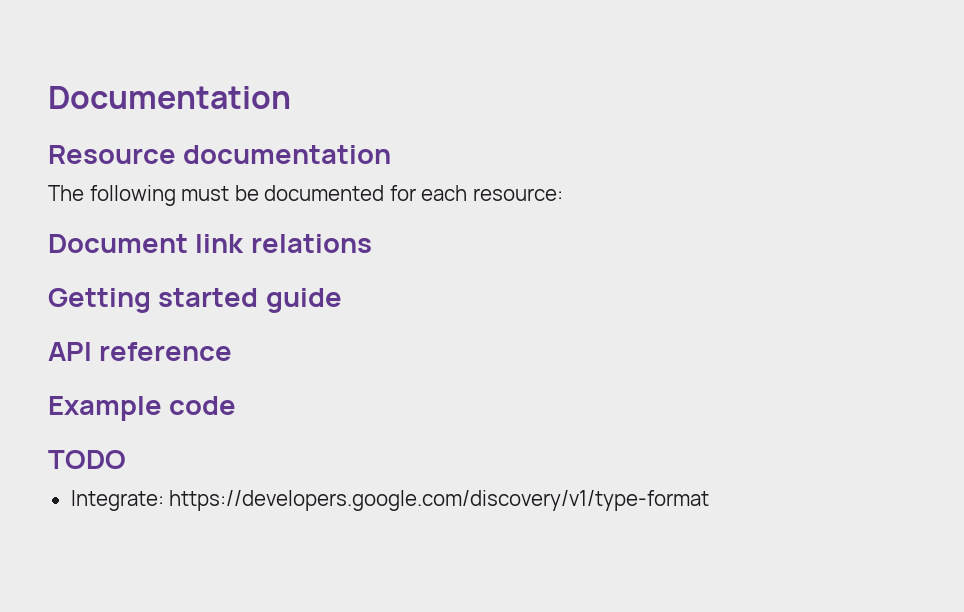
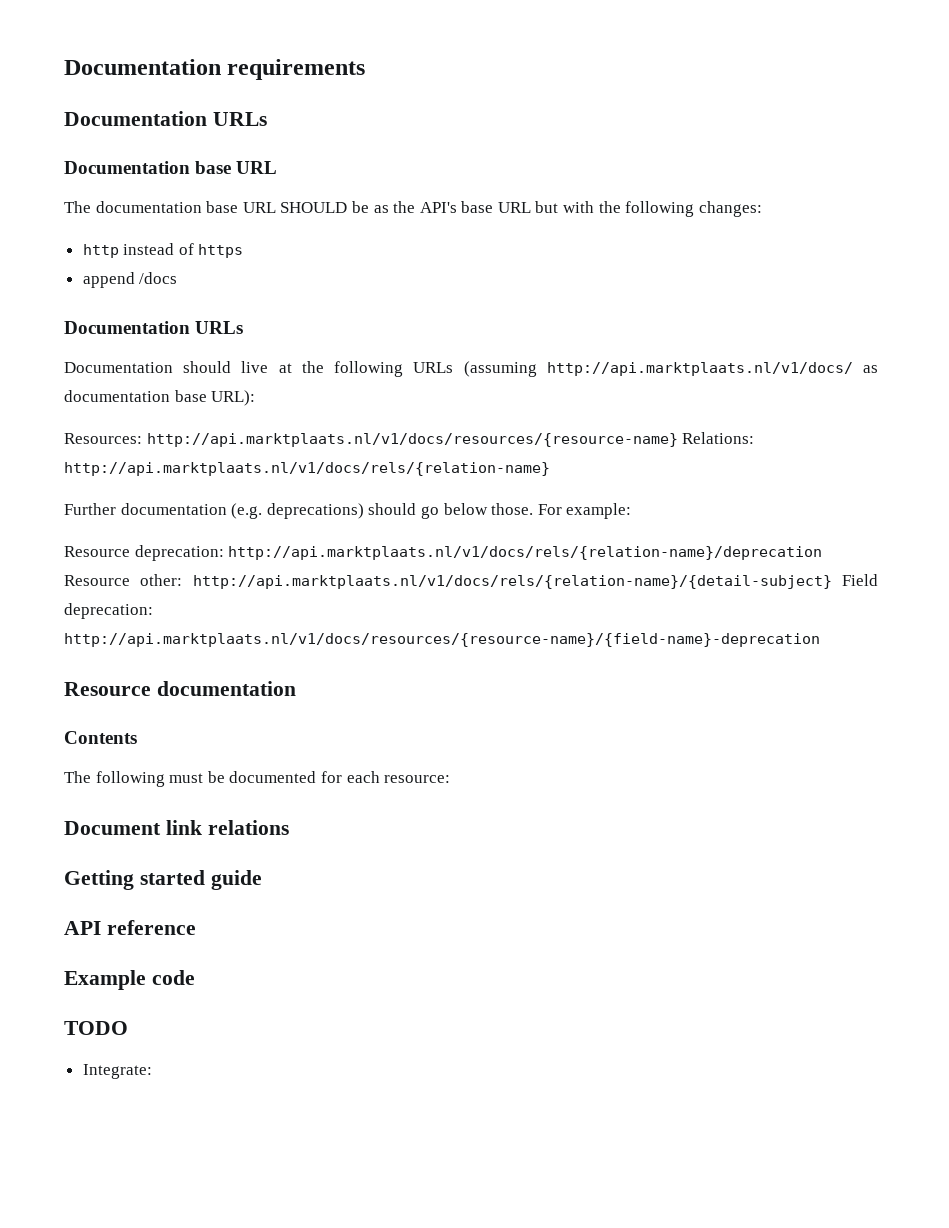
[48,86,291,109] Documentation -> [64,59,366,80] [64,111,267,126] [64,161,278,174] [64,201,762,217] [82,243,244,258] [82,272,178,288] [64,321,244,334] [64,361,878,377] [64,390,256,406] [64,432,755,447] [64,462,550,476] [64,503,632,519] [64,545,823,561] [64,574,879,589] [64,603,153,619] [64,633,820,647] Documentation requirements // Documentation URLs // Documentation base URL // The documentation base URL SHOULD be as the API's base URL but with the following changes: // http instead of https // append /docs // Documentation URLs // Documentation should live at the following URLs (assuming http://api.marktplaats.nl/v1/docs/ as documentation base URL): // Resources: http://api.marktplaats.nl/v1/docs/resources/{resource-name} Relations: http://api.marktplaats.nl/v1/docs/rels/{relation-name} // Further documentation (e.g. deprecations) should go below those. For example: // Resource deprecation: http://api.marktplaats.nl/v1/docs/rels/{relation-name}/deprecation Resource other: http://api.marktplaats.nl/v1/docs/rels/{relation-name}/{detail-subject} Field deprecation: http://api.marktplaats.nl/v1/docs/resources/{resource-name}/{field-name}-deprecation
(392, 154) none -> [64,731,137,744] // Contents
[169,490,710,511] https://developers.google.com/discovery/v1/type-format -> (152, 1071) none

